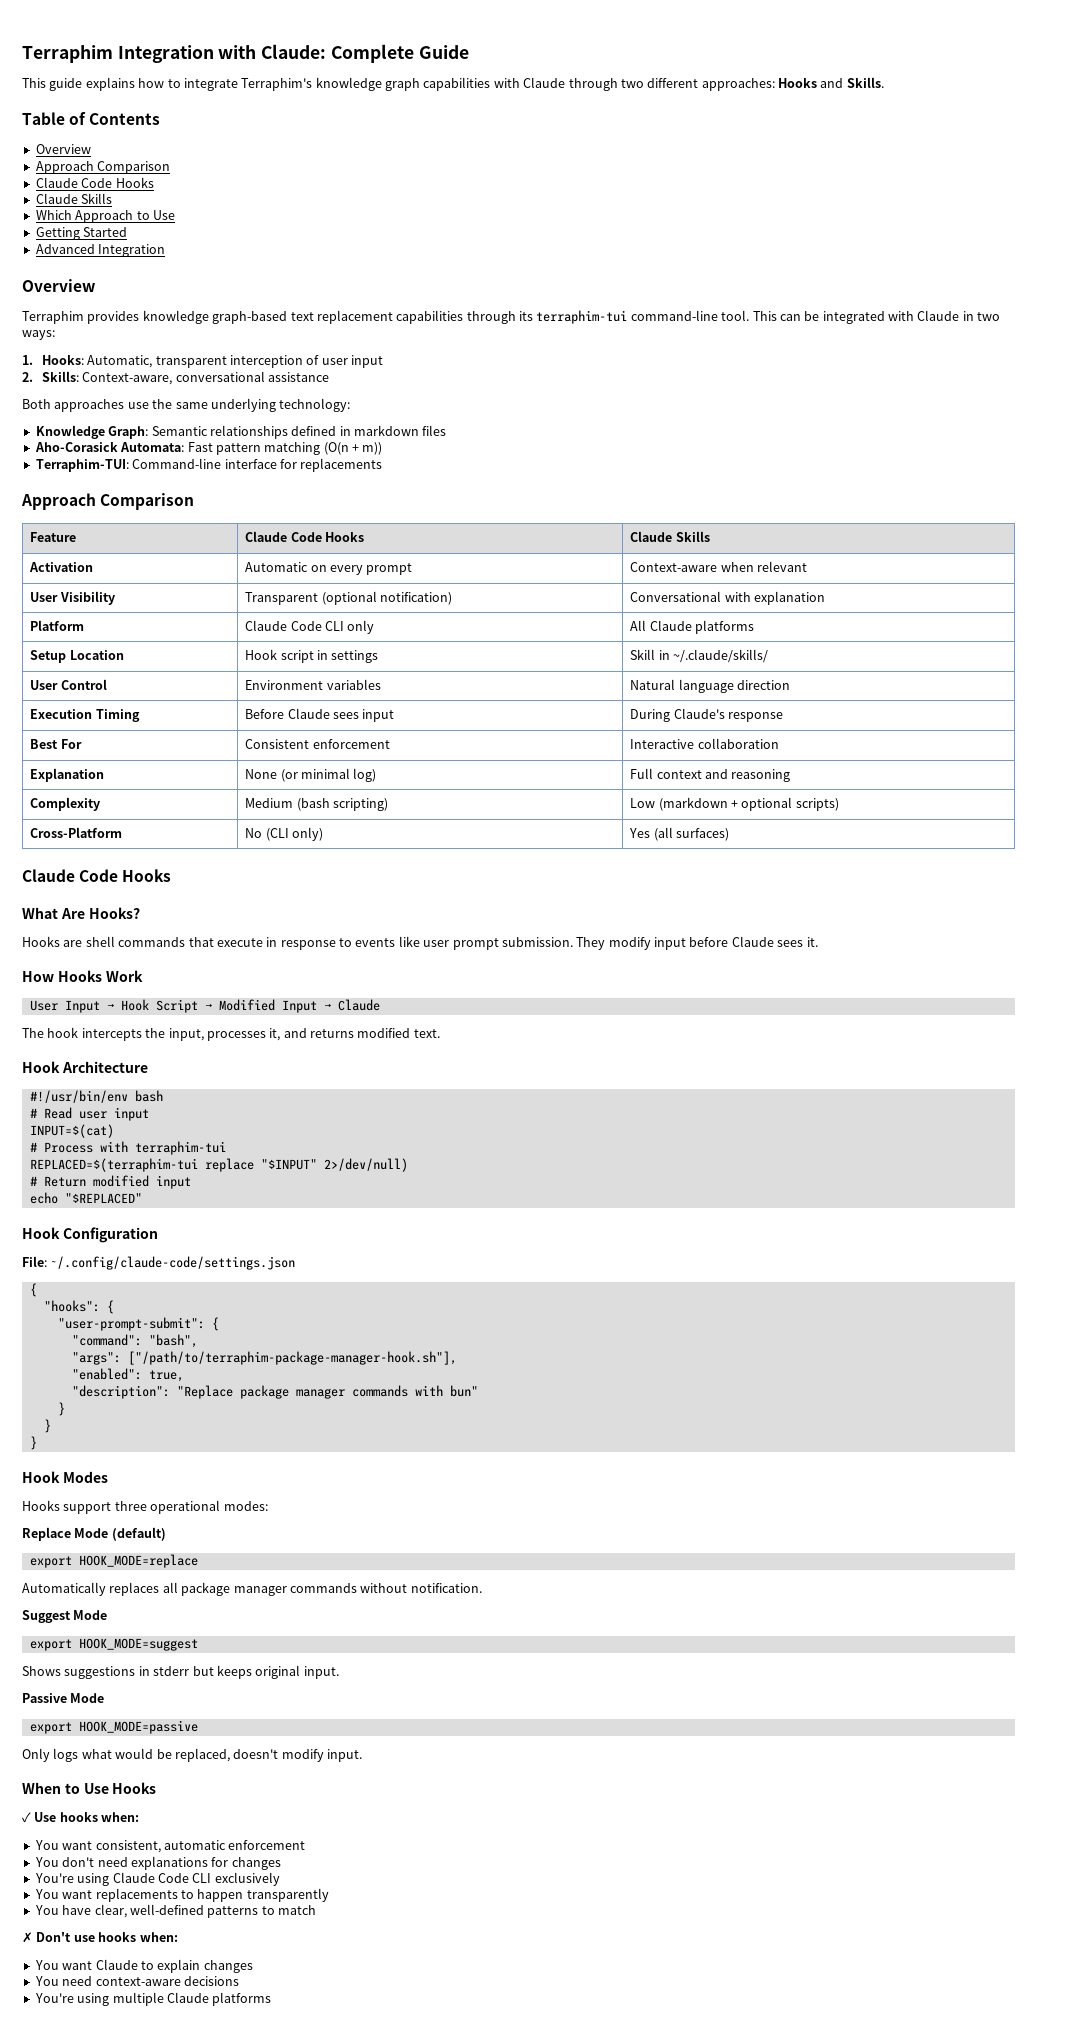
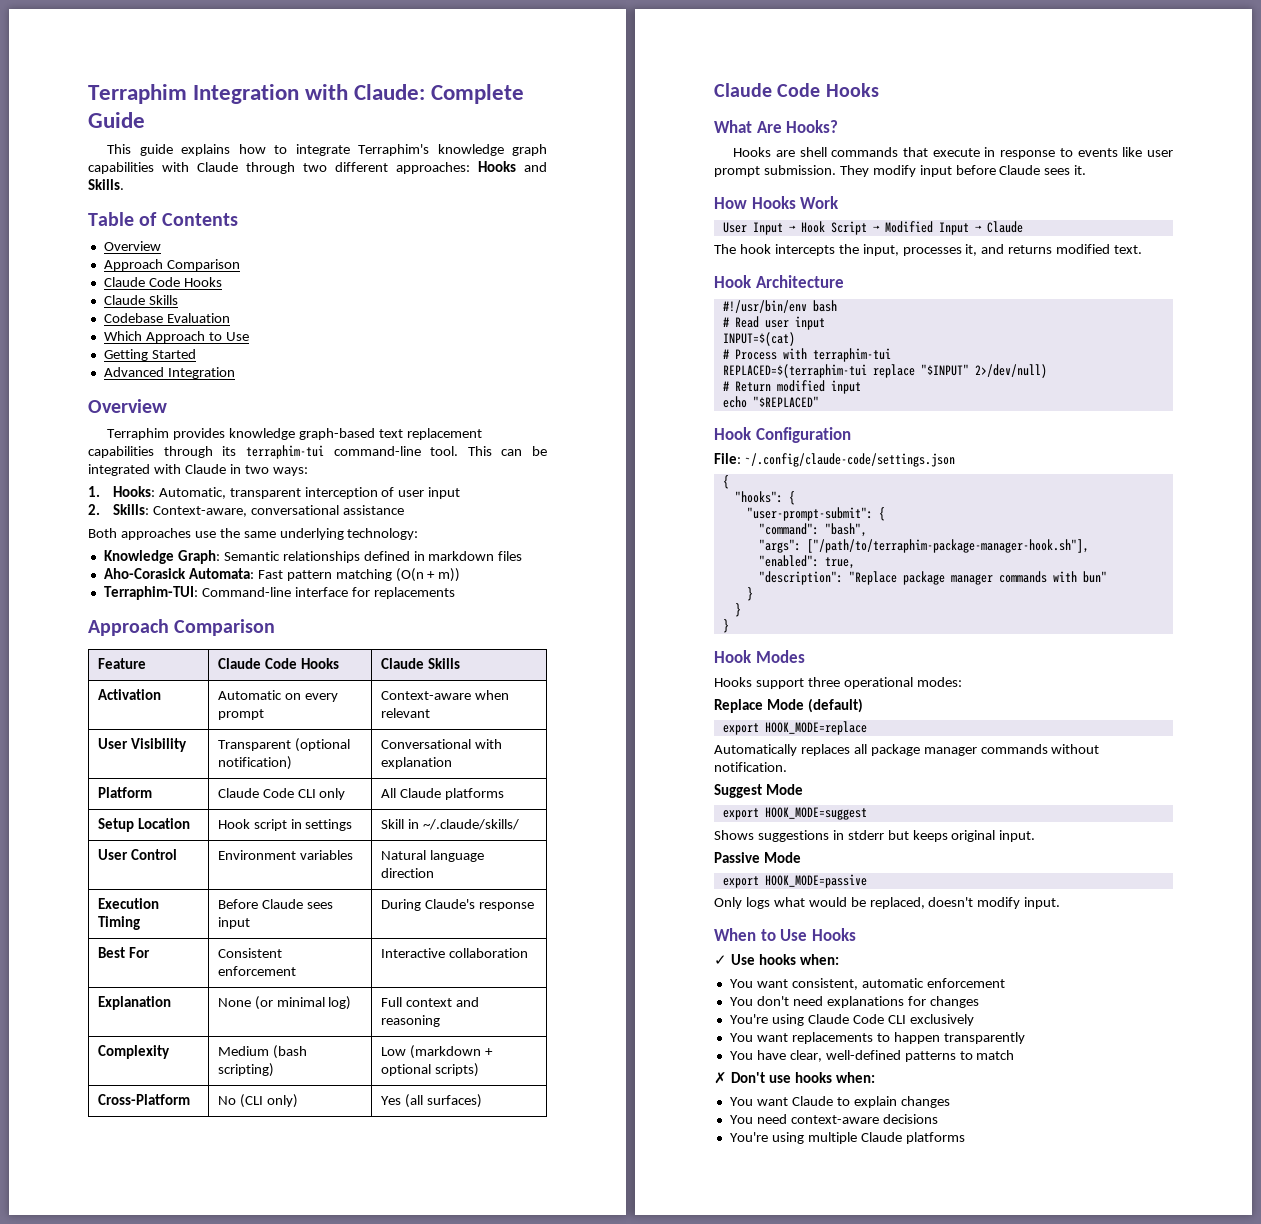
(113, 198) none -> [103,313,230,323] // Codebase Evaluation

